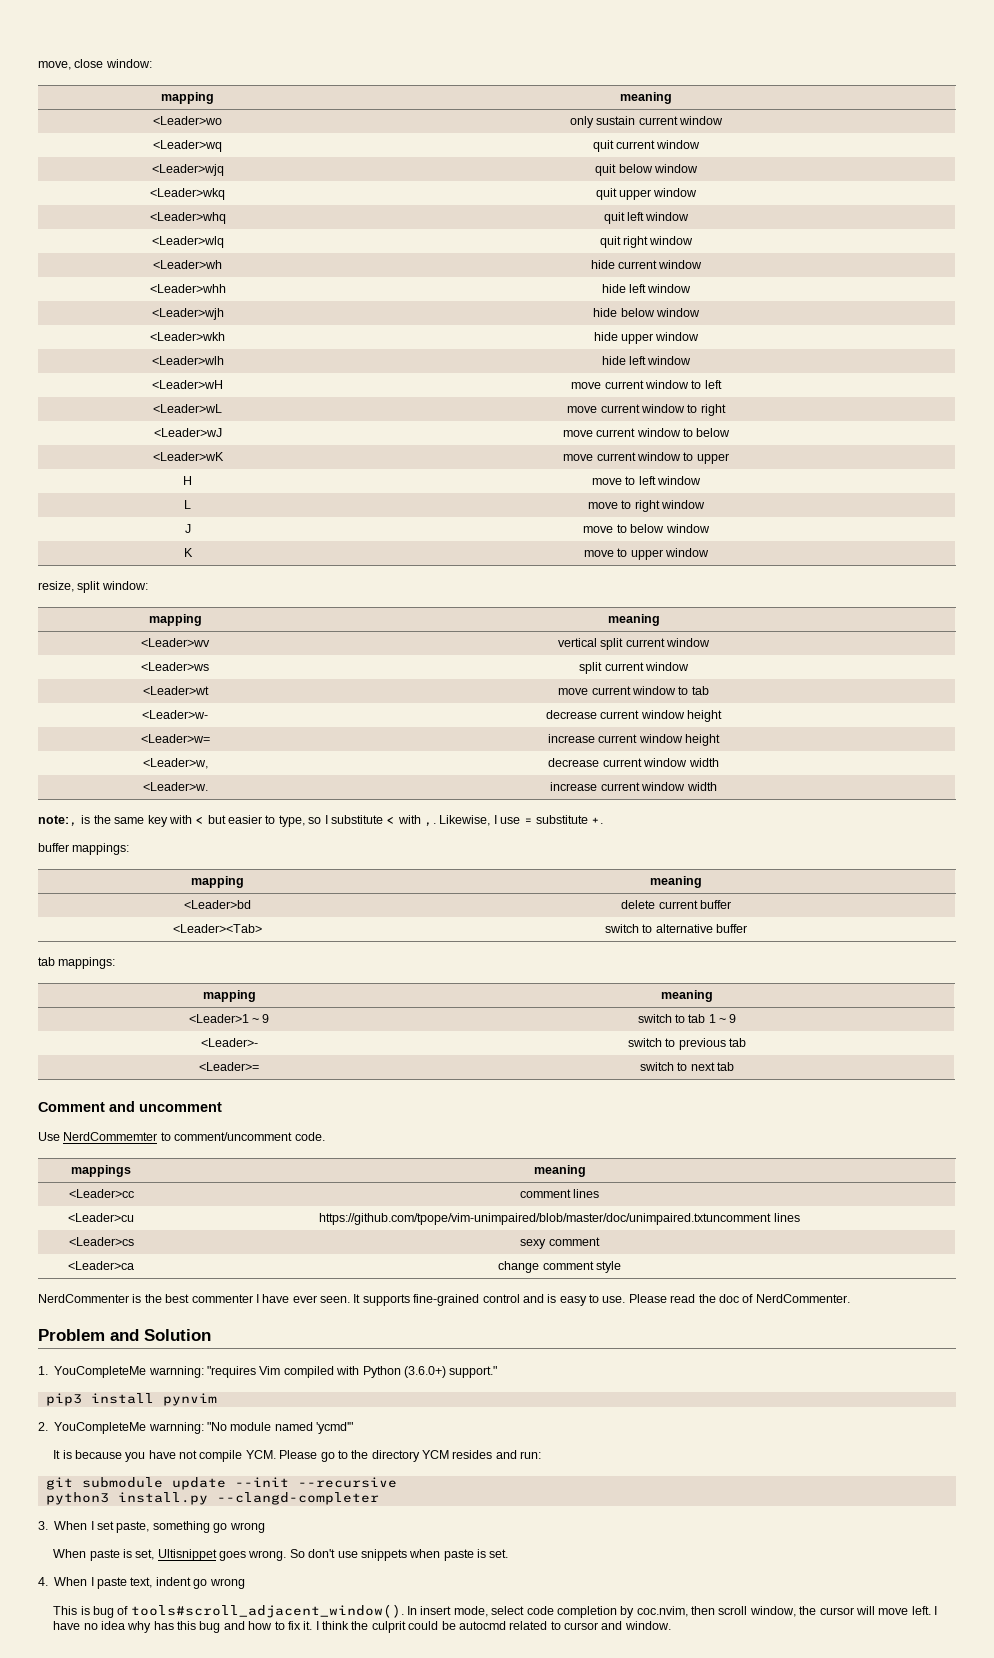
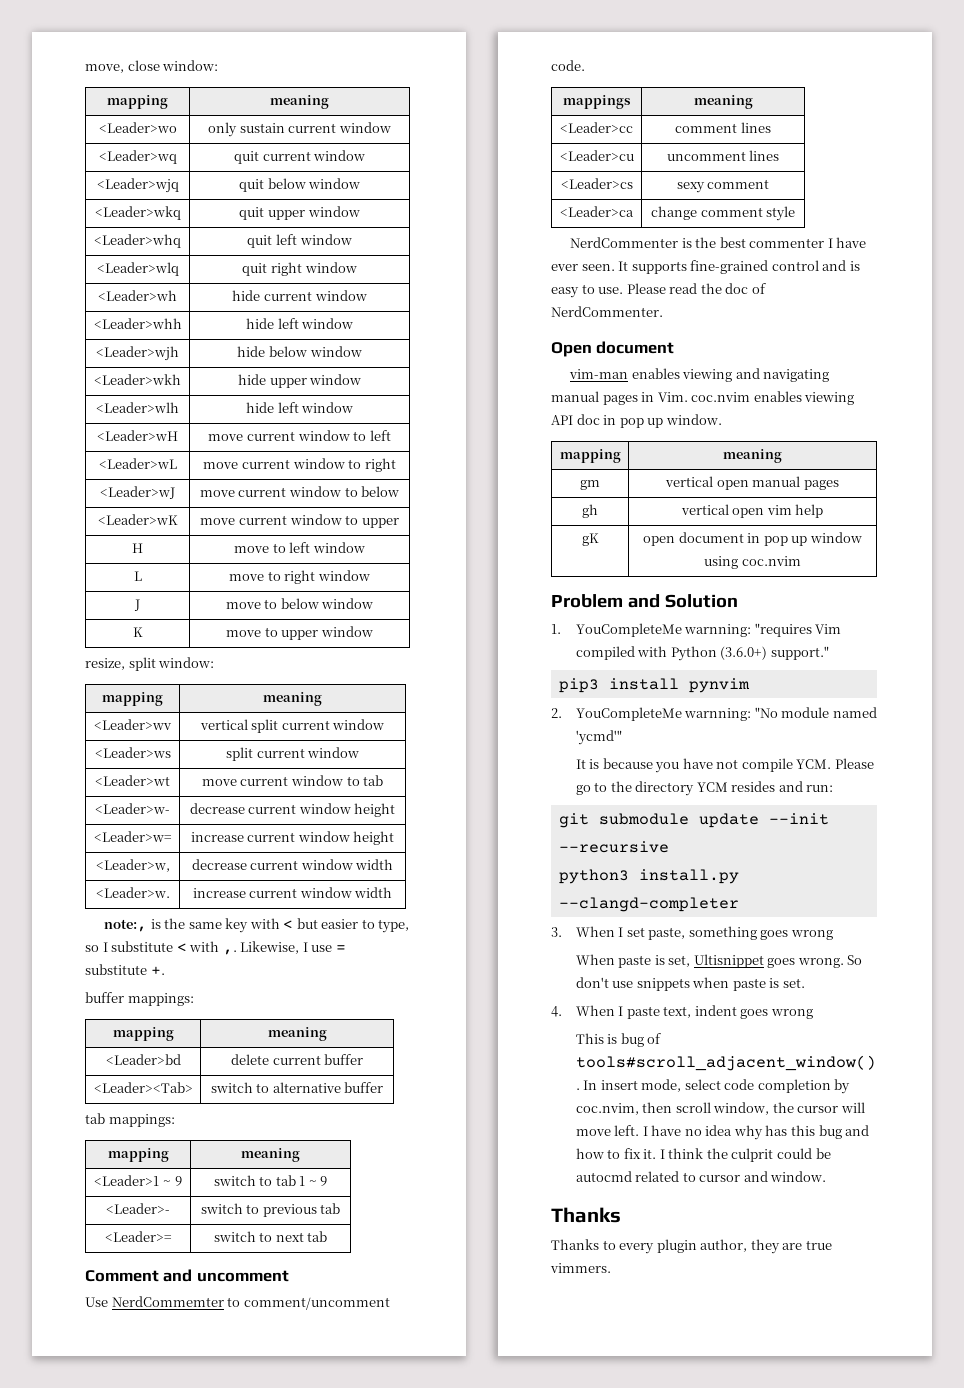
[319,1213,772,1225] https://github.com/tpope/vim-unimpaired/blob/master/doc/unimpaired.txtuncomment -> [666,151,746,161] uncomment
(850, 1298) none -> [551,341,675,357] [569,368,830,382] [551,391,855,405] [551,414,722,428] [559,449,621,463] [723,449,782,463] [580,480,600,490] [665,476,839,490] [582,504,598,518] [680,504,824,518] [581,533,599,546] [643,532,862,546] [704,556,801,569] // Open document // vim-man enables viewing and navigating manual pages in Vim. coc.nvim enables viewing API doc in pop up window. // mapping | meaning // gm | vertical open manual pages // gh | vertical open vim help // gK | open document in pop up window using coc.nvim
[213,1523,228,1533] go -> [760,930,789,940] goes
[193,1579,208,1589] go -> [740,1009,769,1019] goes
(671, 1625) none -> [551,1207,621,1223] [551,1239,832,1254] [550,1263,611,1273] // Thanks // Thanks to every plugin author, they are true vimmers.

